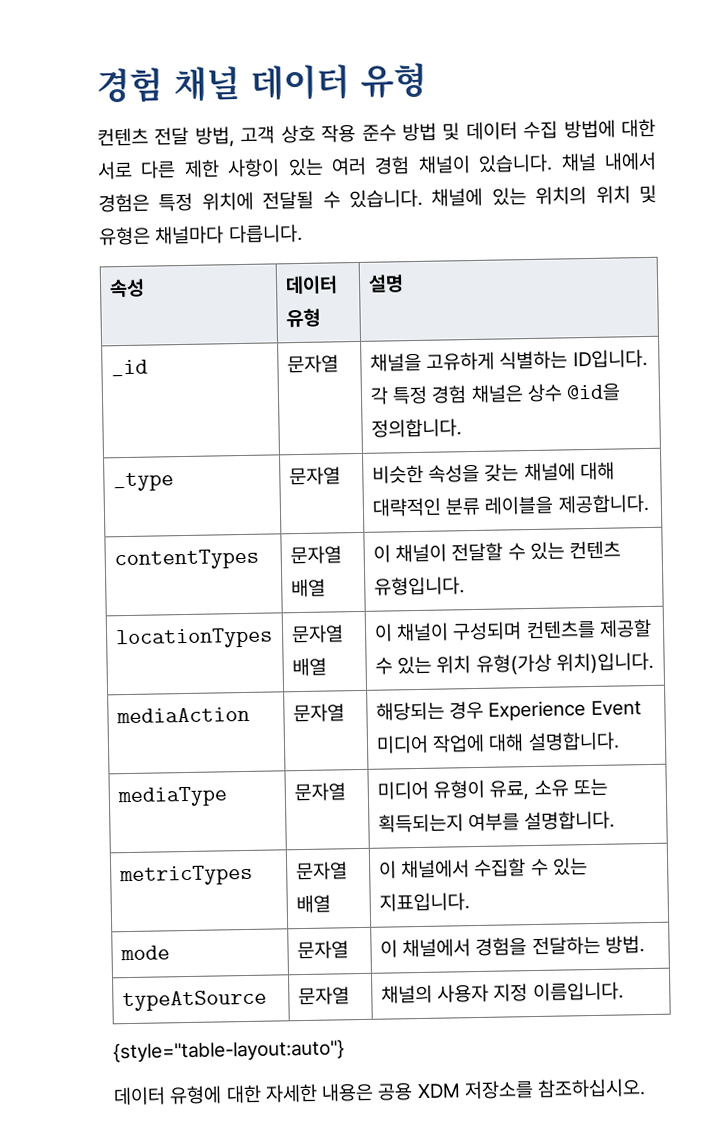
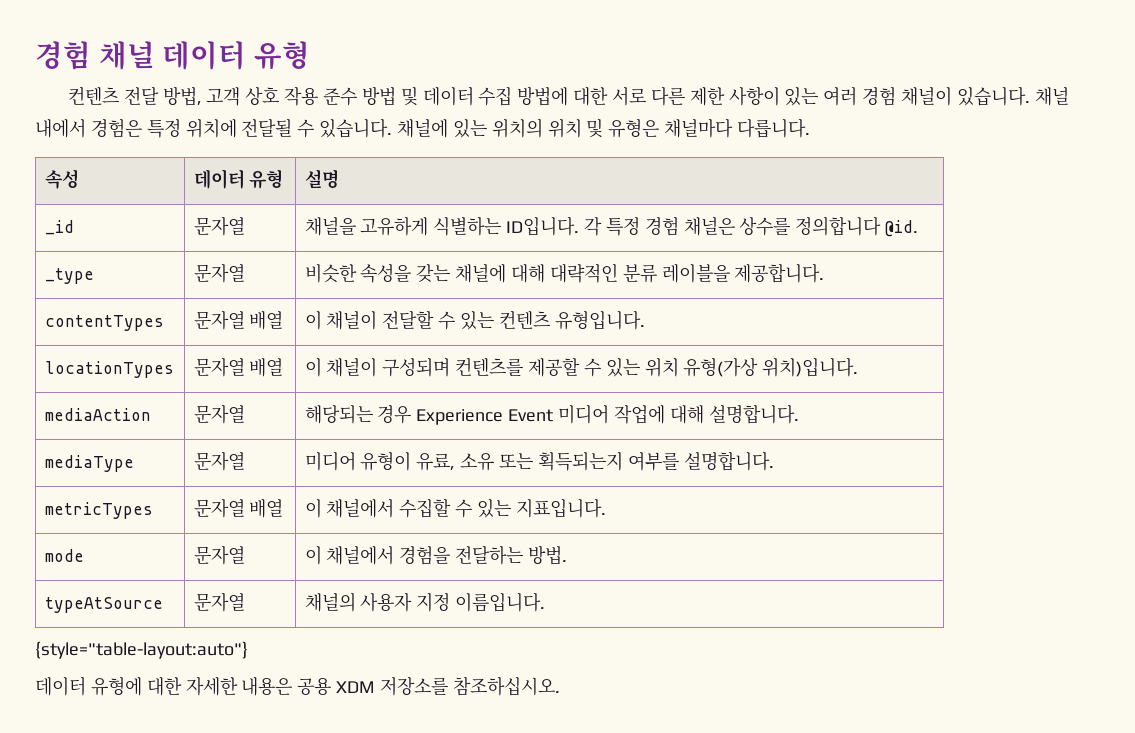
[526,382,622,403] [370,418,462,438] 상수 @id을 정의합니다. -> [739,216,919,237] 상수를 정의합니다 @id.

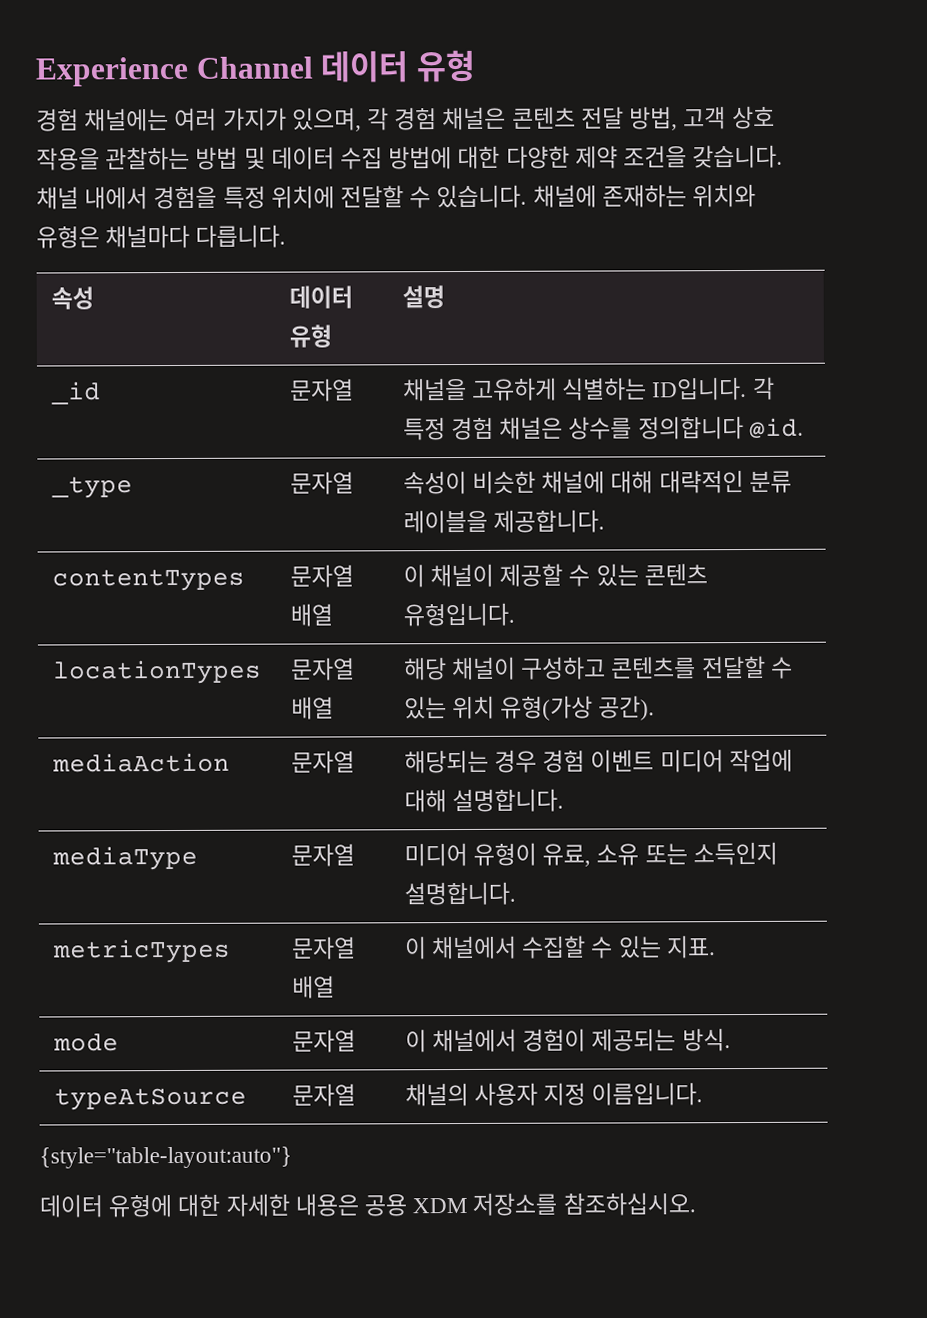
[35,41,155,70] 경험 채널 -> [35,56,313,87] Experience Channel
[67,86,119,105] 컨텐츠 -> [36,106,576,132] 경험 채널에는 여러 가지가 있으며, 각 경험 채널은 콘텐츠
[284,87,357,106] 작용 준수 -> [36,146,191,171] 작용을 관찰하는
[612,86,1030,106] 서로 다른 제한 사항이 있는 여러 경험 채널이 있습니다. -> [505,144,784,169] 다양한 제약 조건을 갖습니다.
[90,119,142,138] 경험은 -> [153,185,218,210] 경험을
[241,119,293,137] 전달될 -> [340,185,405,208] 전달할
[452,118,604,138] 있는 위치의 위치 및 -> [601,183,757,208] 존재하는 위치와
[304,264,451,283] 비슷한 속성을 갖는 -> [402,470,537,495] 속성이 비슷한
[382,310,550,330] 전달할 수 있는 컨텐츠 -> [499,563,708,587] 제공할 수 있는 콘텐츠
[304,357,580,377] 이 채널이 구성되며 컨텐츠를 제공할 -> [402,655,766,681] 해당 채널이 구성하고 콘텐츠를 전달할
[762,357,859,377] 위치)입니다. -> [598,695,656,721] 공간).
[416,409,554,425] Experience Event -> [542,749,655,773] 경험 이벤트
[537,451,679,471] 획득되는지 여부를 -> [692,841,778,866] 소득인지
[515,498,606,518] 지표입니다. -> [665,935,716,959] 지표.
[399,545,567,565] 경험을 전달하는 방법. -> [522,1028,731,1052] 경험이 제공되는 방식.

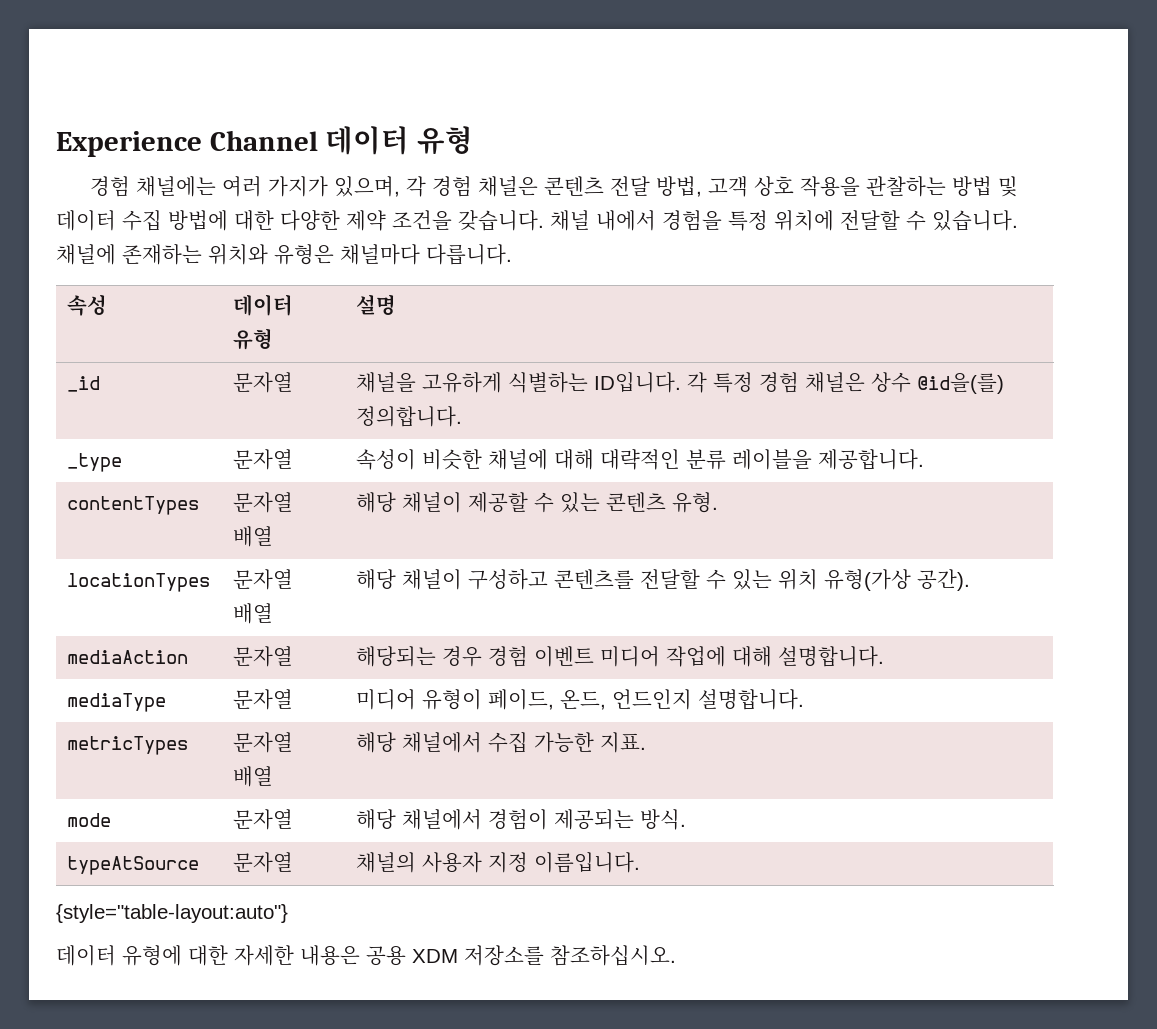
[568,416,804,440] 상수를 정의합니다 @id. -> [871,372,1005,394] [356,406,463,427] 상수 @id을(를) 정의합니다.
[402,564,425,588] 이 -> [356,492,397,513] 해당
[402,602,515,627] 유형입니다. -> [672,492,719,513] 유형.
[542,841,778,867] 유료, 소유 또는 소득인지 -> [488,689,693,710] 페이드, 온드, 언드인지
[403,935,662,960] 이 채널에서 수집할 수 있는 -> [356,732,595,753] 해당 채널에서 수집 가능한
[404,1029,427,1053] 이 -> [356,809,397,830] 해당

